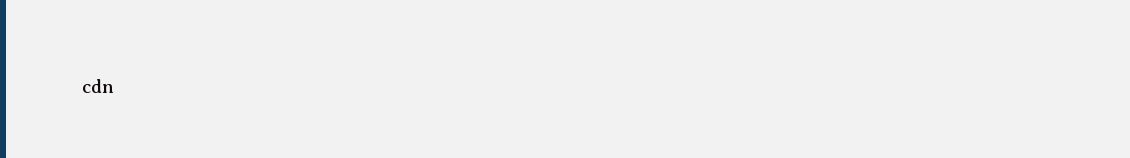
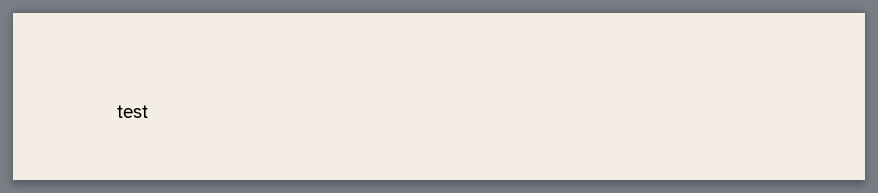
[82,79,114,93] cdn -> [117,105,148,118] test

